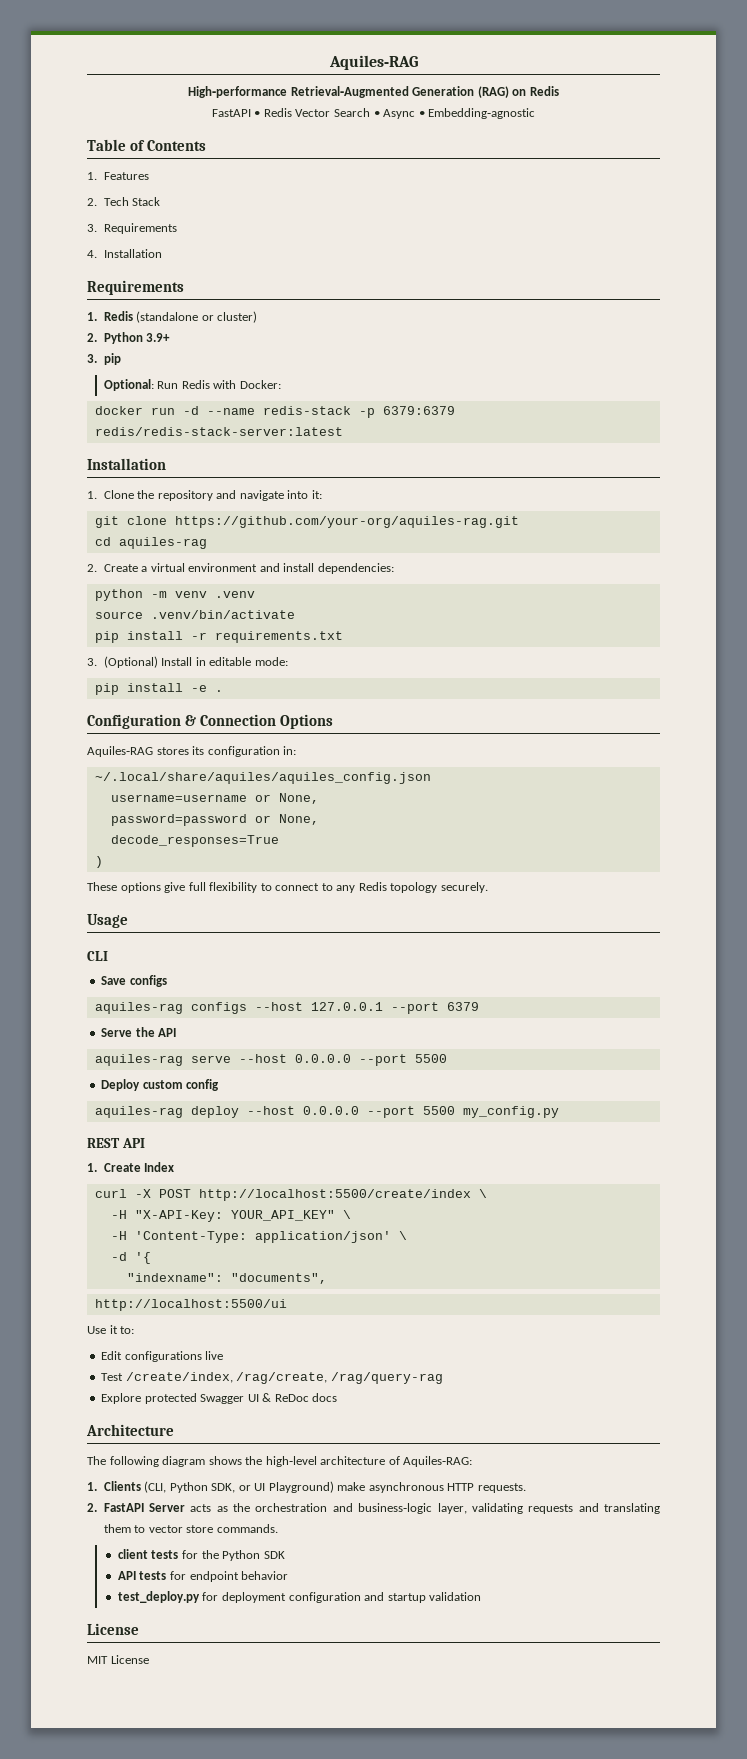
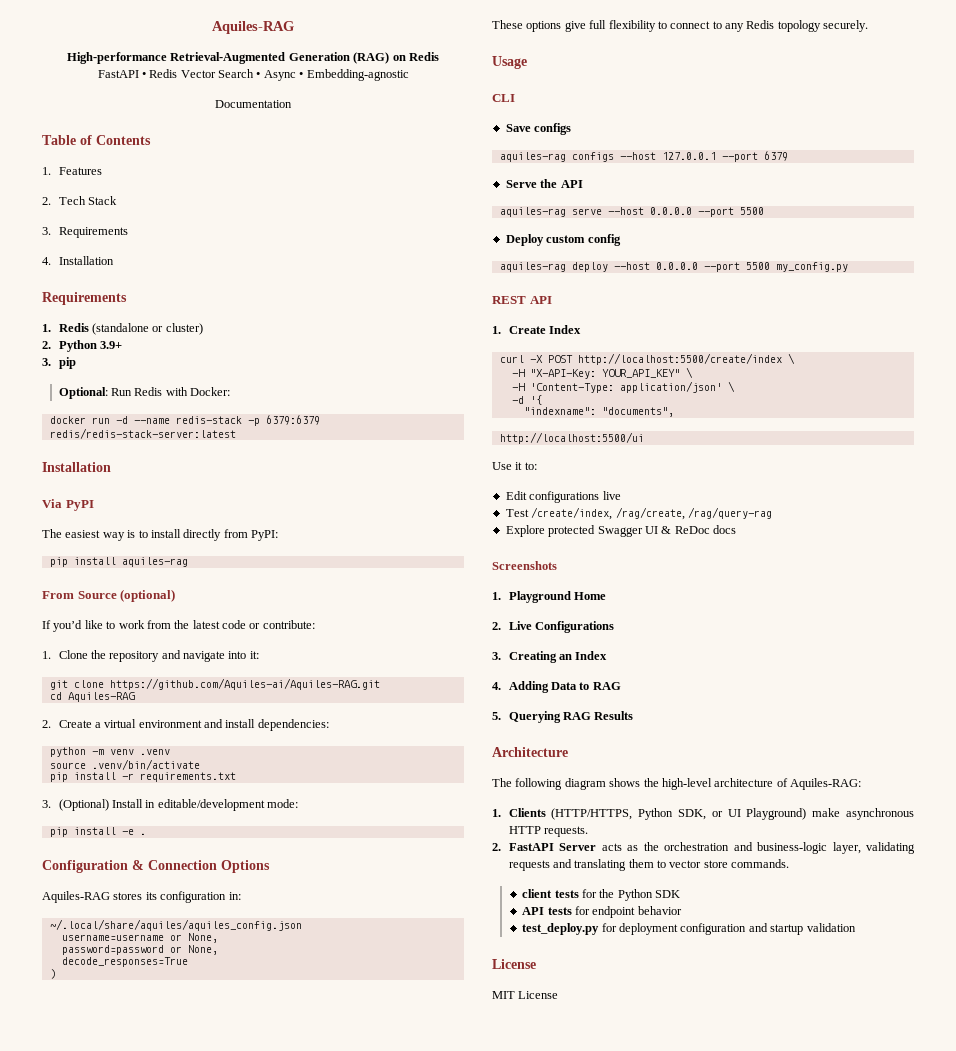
(536, 113) none -> [215,100,292,108] // Documentation
(166, 464) none -> [42,499,94,511] [42,529,278,541] [49,557,188,567] [42,589,176,602] [42,620,315,632] // Via PyPI // The easiest way is to install directly from PyPI: // pip install aquiles-rag // From Source (optional) // If you’d like to work from the latest code or contribute:
[174,516,519,528] https://github.com/your-org/aquiles-rag.git -> [109,678,380,690] https://github.com/Aquiles-ai/Aquiles-RAG.git
[118,537,207,549] aquiles-rag -> [67,692,135,702] Aquiles-RAG
[209,657,252,666] editable -> [157,799,265,811] editable/development
(338, 1397) none -> [492,561,557,570] [492,591,606,603] [492,621,614,633] [492,651,608,663] [492,681,621,693] [492,711,634,723] // Screenshots // 1. Playground Home // 2. Live Configurations // 3. Creating an Index // 4. Adding Data to RAG // 5. Querying RAG Results
[144,1481,167,1493] (CLI, -> [551,808,633,820] (HTTP/HTTPS,

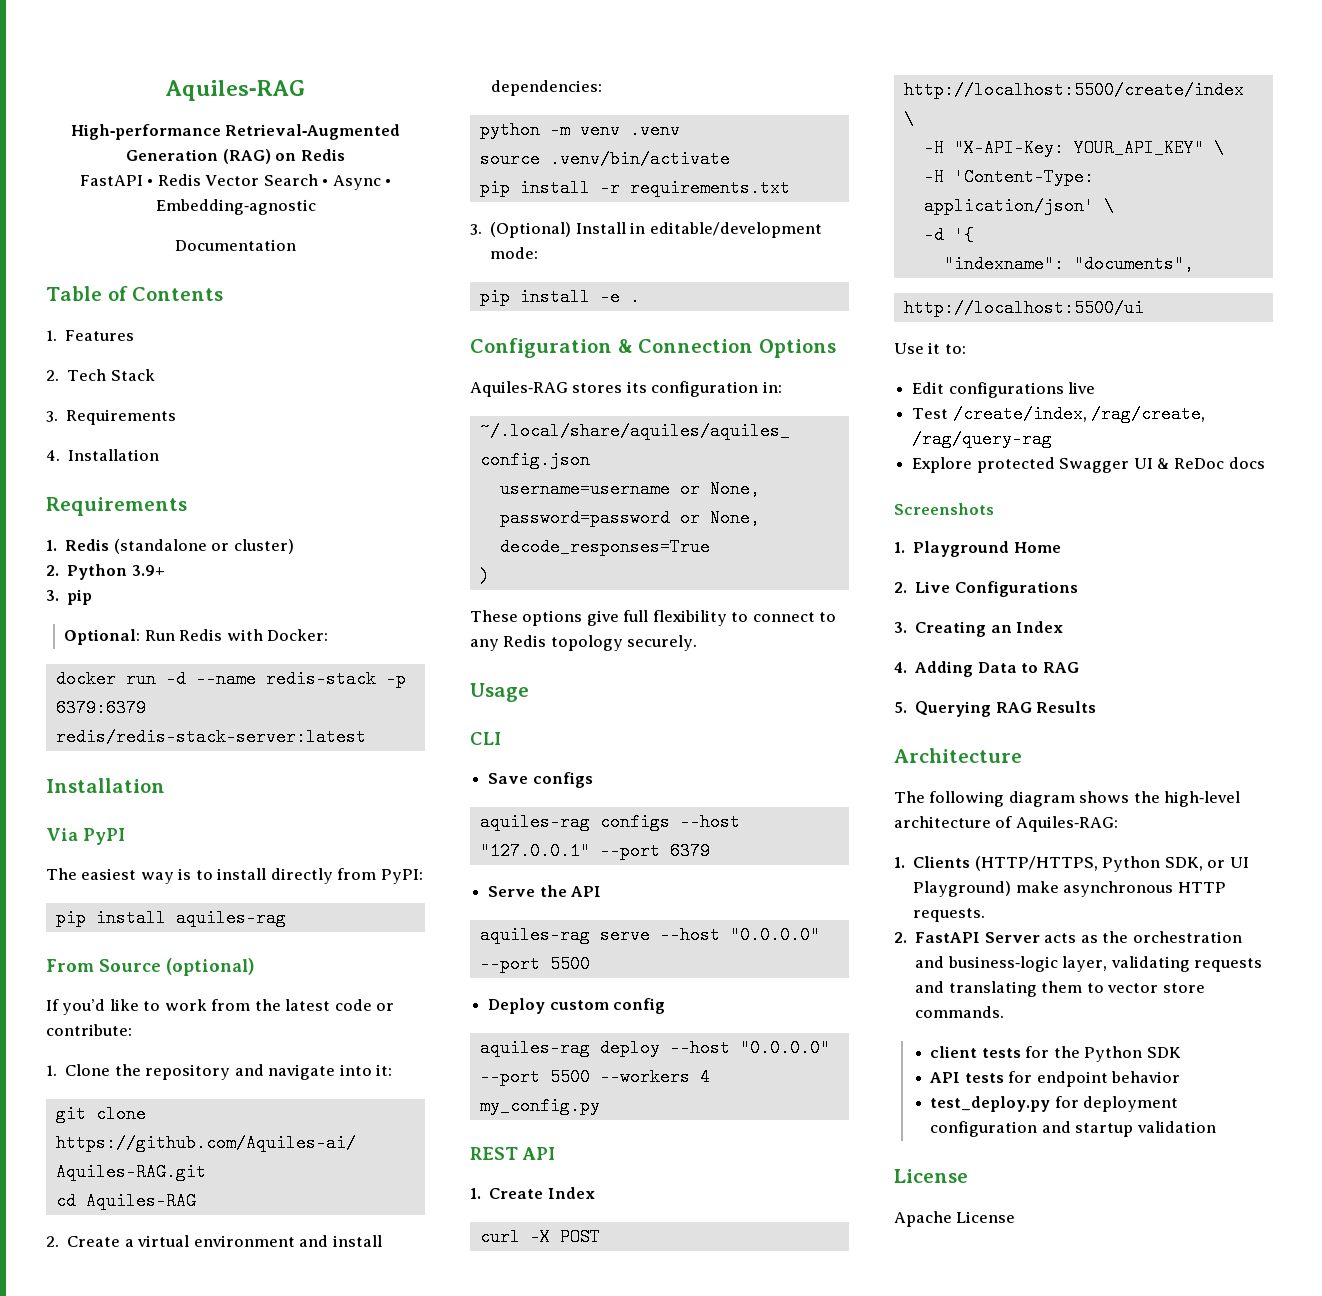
[661,152,716,160] 127.0.0.1 -> [479,842,590,860] "127.0.0.1"
[649,207,692,215] 0.0.0.0 -> [729,926,820,944] "0.0.0.0"
[655,262,770,272] 0.0.0.0 --port 5500 -> [739,1039,830,1057] [479,1068,710,1086] "0.0.0.0" --port 5500 --workers 4
[492,991,515,999] MIT -> [894,1211,952,1227] Apache

